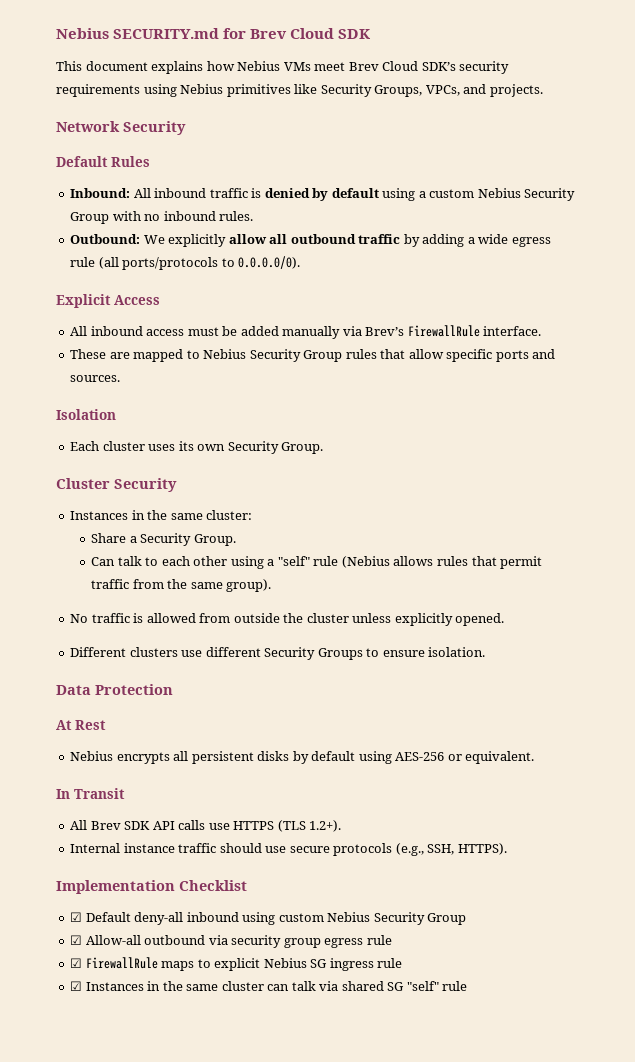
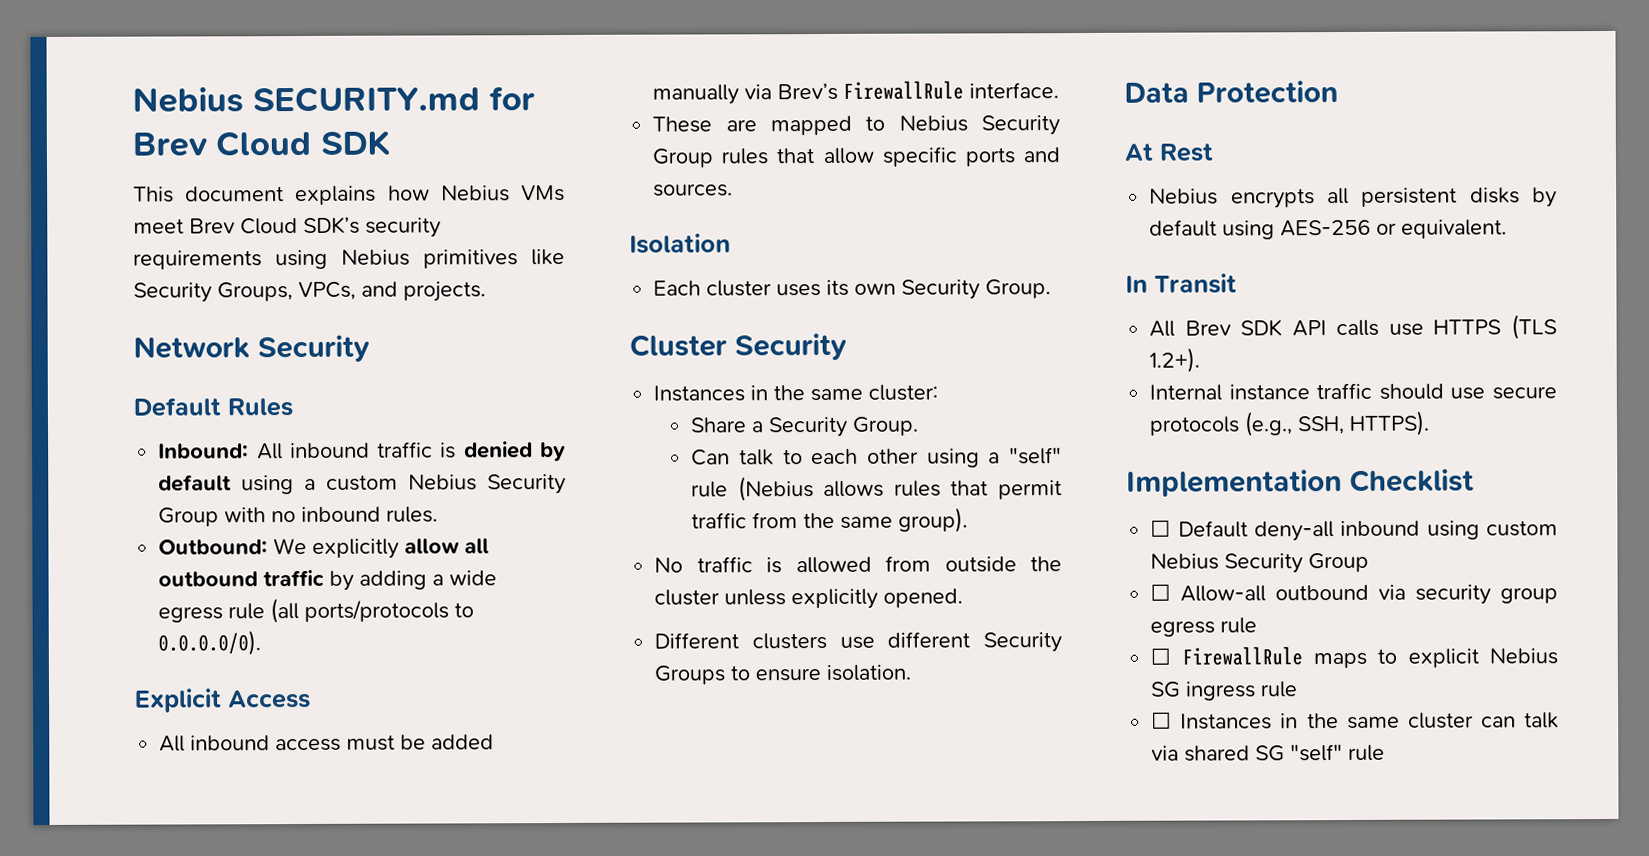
[70,912,83,922] ☑ -> [1150,519,1172,537] ☐
[70,935,83,945] ☑ -> [1150,583,1172,601] ☐
[70,958,83,968] ☑ -> [1150,647,1172,665] ☐
[70,981,83,991] ☑ -> [1151,711,1173,729] ☐

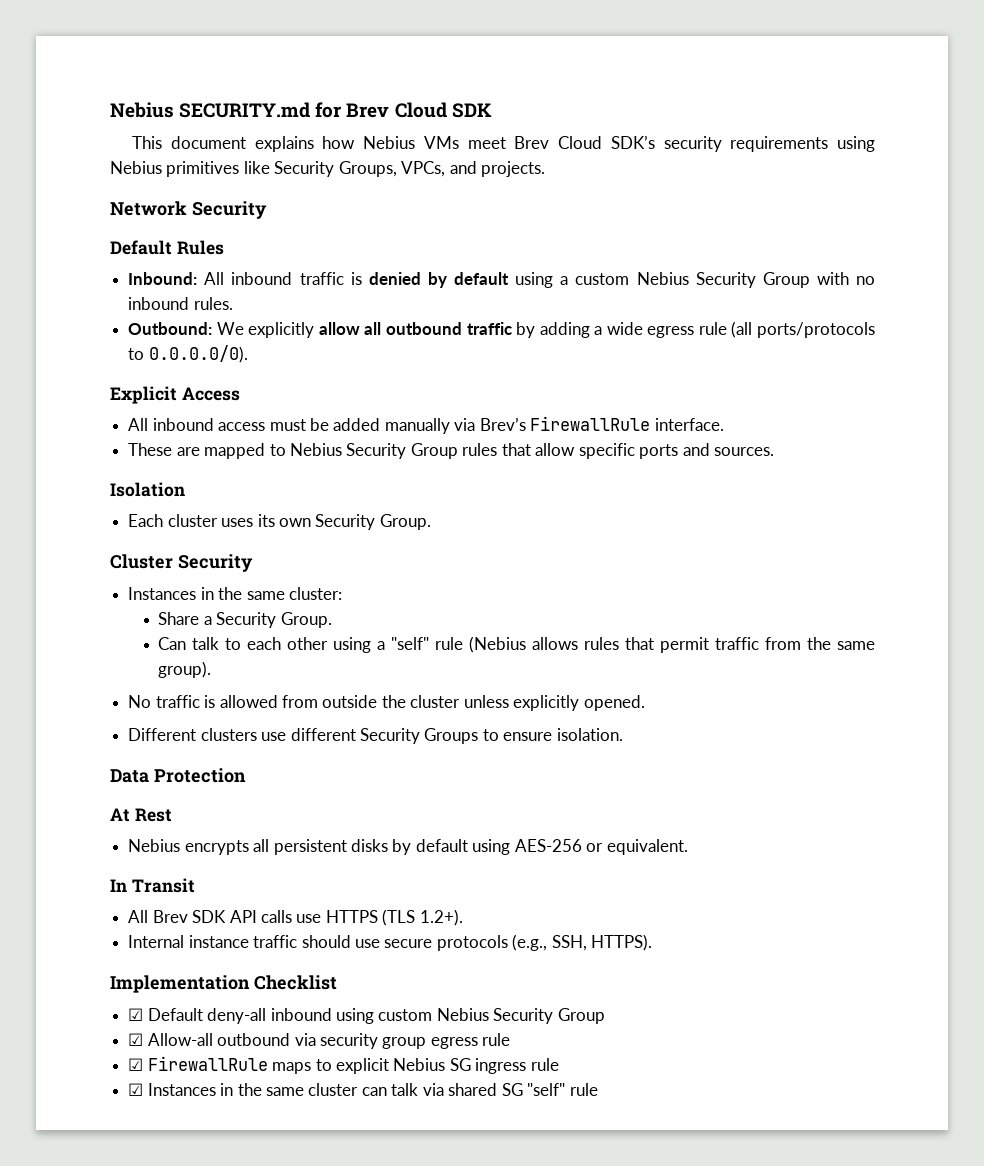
[1150,519,1172,537] ☐ -> [128,1008,144,1021] ☑
[1150,583,1172,601] ☐ -> [128,1033,144,1046] ☑
[1150,647,1172,665] ☐ -> [128,1058,144,1071] ☑
[1151,711,1173,729] ☐ -> [128,1083,144,1096] ☑

